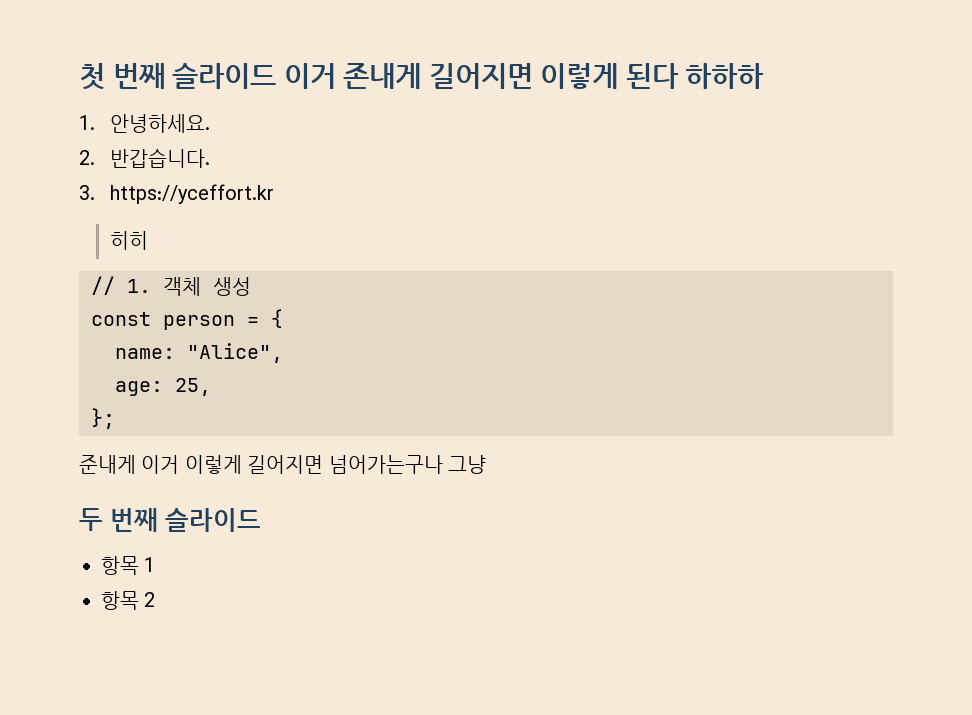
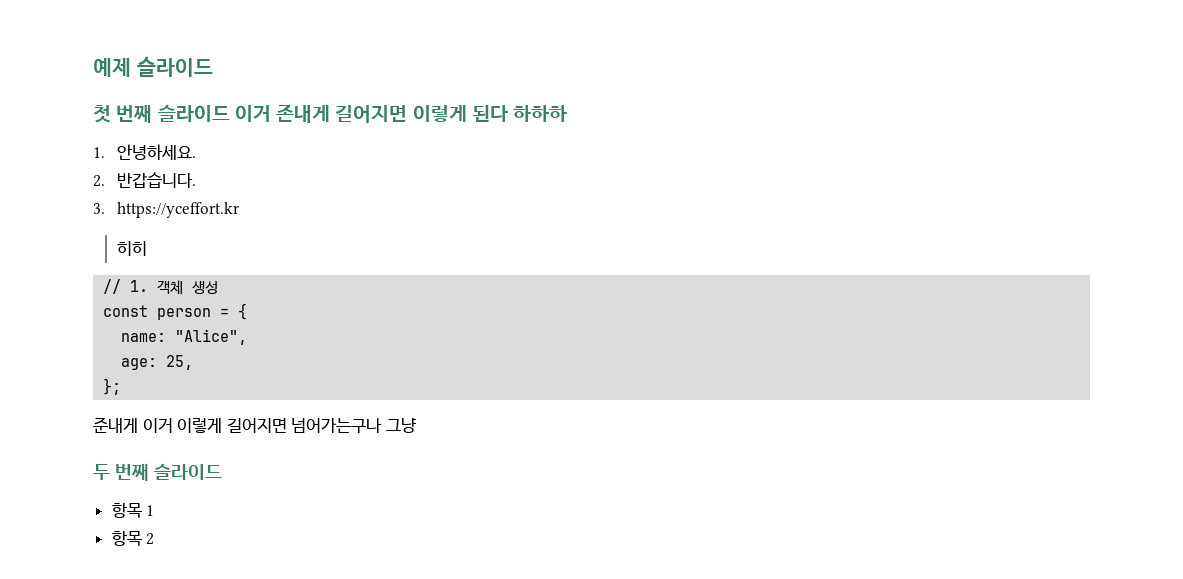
(79, 76) none -> [93,56,213,77] 예제 슬라이드 //

